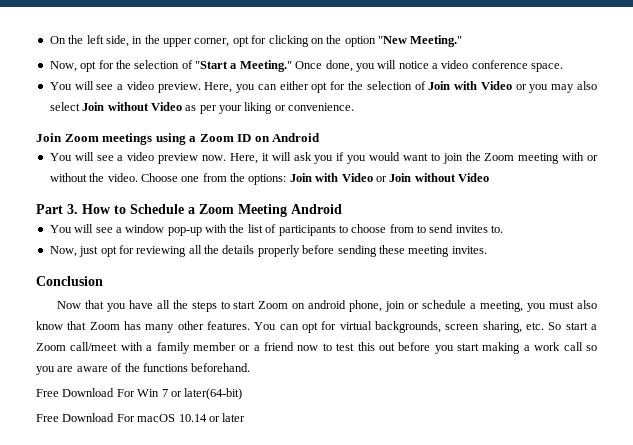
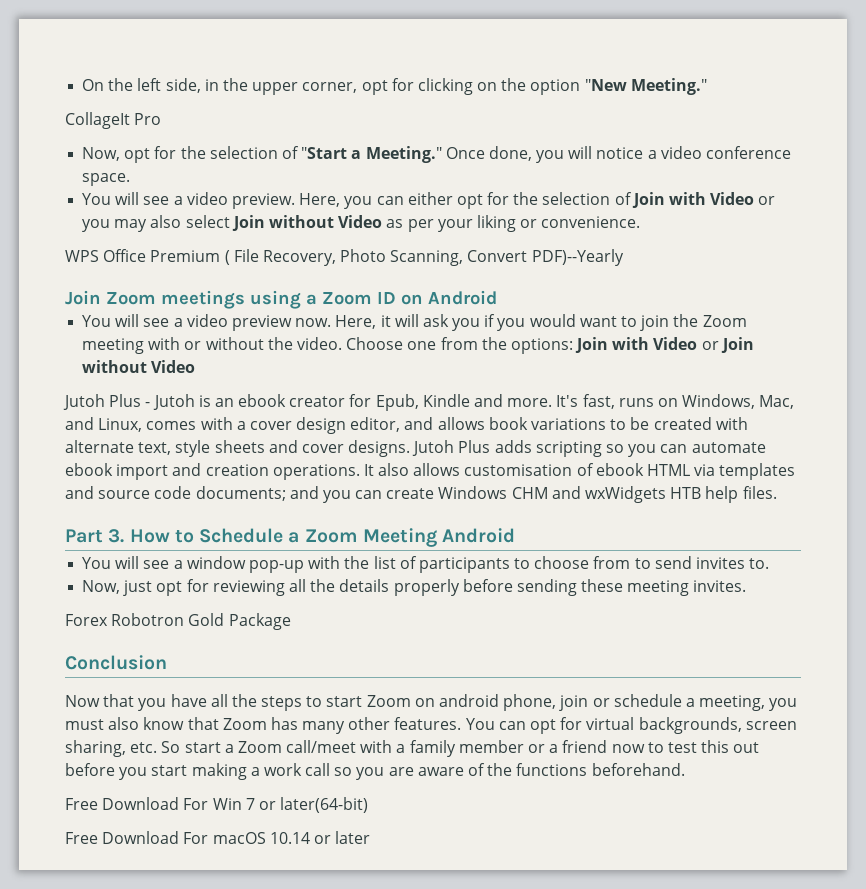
(463, 41) none -> [65,112,162,129] // CollageIt Pro
(355, 107) none -> [65,249,624,266] // WPS Office Premium ( File Recovery, Photo Scanning, Convert PDF)--Yearly
(489, 177) none -> [63,394,795,411] [65,417,748,434] [65,440,766,457] [65,463,796,480] [65,486,777,503] // Jutoh Plus - Jutoh is an ebook creator for Epub, Kindle and more. It's fast, runs on Windows, Mac, and Linux, comes with a cover design editor, and allows book variations to be created with alternate text, style sheets and cover designs. Jutoh Plus adds scripting so you can automate ebook import and creation operations. It also allows customisation of ebook HTML via templates and source code documents; and you can create Windows CHM and wxWidgets HTB help files.
(487, 250) none -> [65,613,291,630] // Forex Robotron Gold Package

